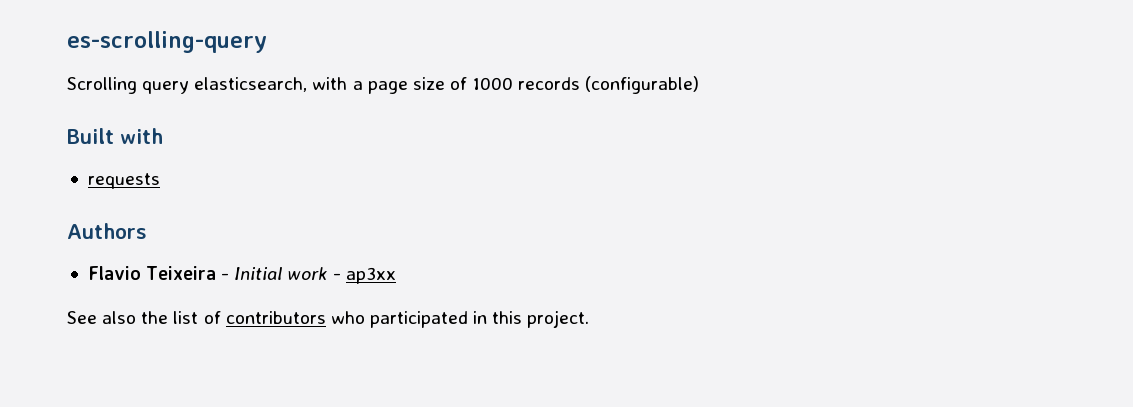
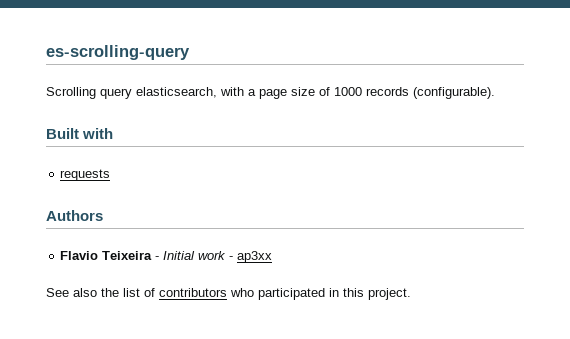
[585,76,700,94] (configurable) -> [413,87,495,99] (configurable).

